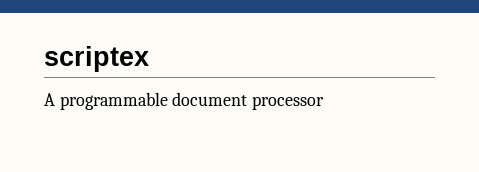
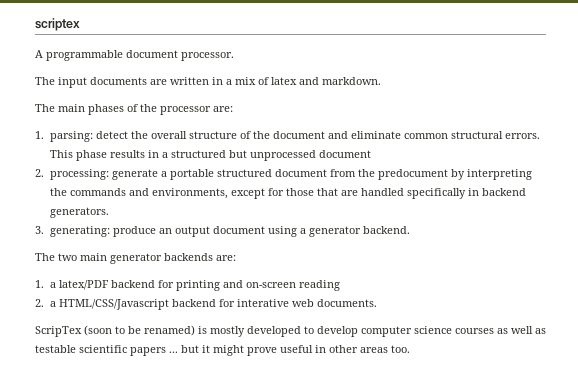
[252,96,325,110] processor -> [181,52,234,61] [35,77,381,88] [35,104,233,115] [35,131,541,142] [50,150,372,161] [35,169,533,180] [50,188,527,199] [50,207,110,218] [35,226,411,237] [35,253,236,264] [35,280,341,291] [35,299,378,310] [35,325,546,337] [35,345,410,356] processor. // The input documents are written in a mix of latex and markdown. // The main phases of the processor are: // 1. parsing: detect the overall structure of the document and eliminate common structural errors. This phase results in a structured but unprocessed document // 2. processing: generate a portable structured document from the predocument by interpreting the commands and environments, except for those that are handled specifically in backend generators. // 3. generating: produce an output document using a generator backend. // The two main generator backends are: // 1. a latex/PDF backend for printing and on-screen reading // 2. a HTML/CSS/Javascript backend for interative web documents. // ScripTex (soon to be renamed) is mostly developed to develop computer science courses as well as testable scientific papers ... but it might prove useful in other areas too.

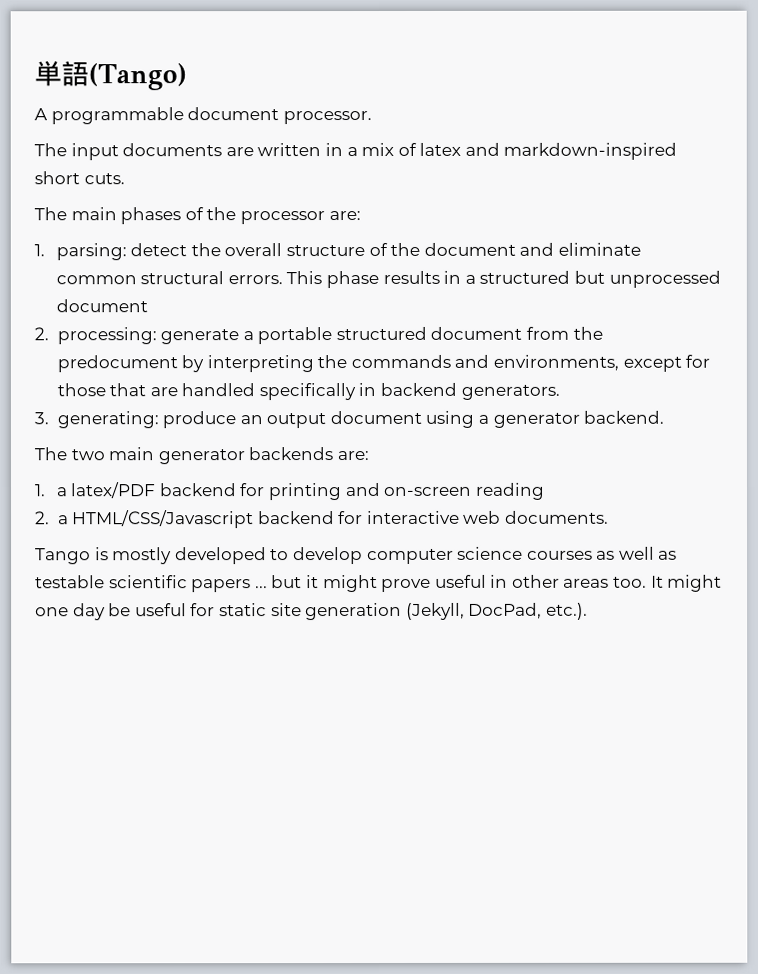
[35,18,80,31] scriptex -> [34,60,187,91] 単語(Tango)
[322,77,381,85] markdown. -> [503,142,678,160] [34,171,125,185] markdown-inspired short cuts.
[237,299,290,307] interative -> [366,510,460,525] interactive
[35,325,195,337] ScripTex (soon to be renamed) -> [35,548,91,565] Tango
(410, 349) none -> [650,574,723,592] [35,602,588,621] It might one day be useful for static site generation (Jekyll, DocPad, etc.).

